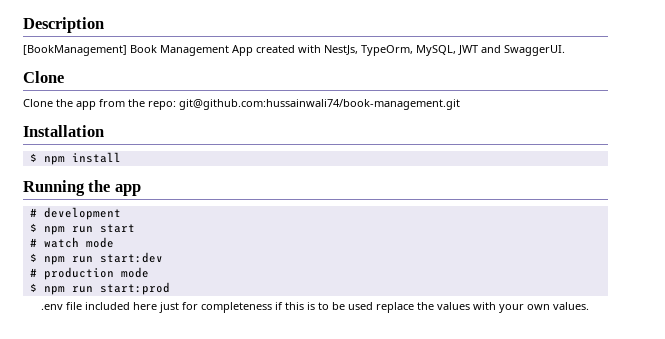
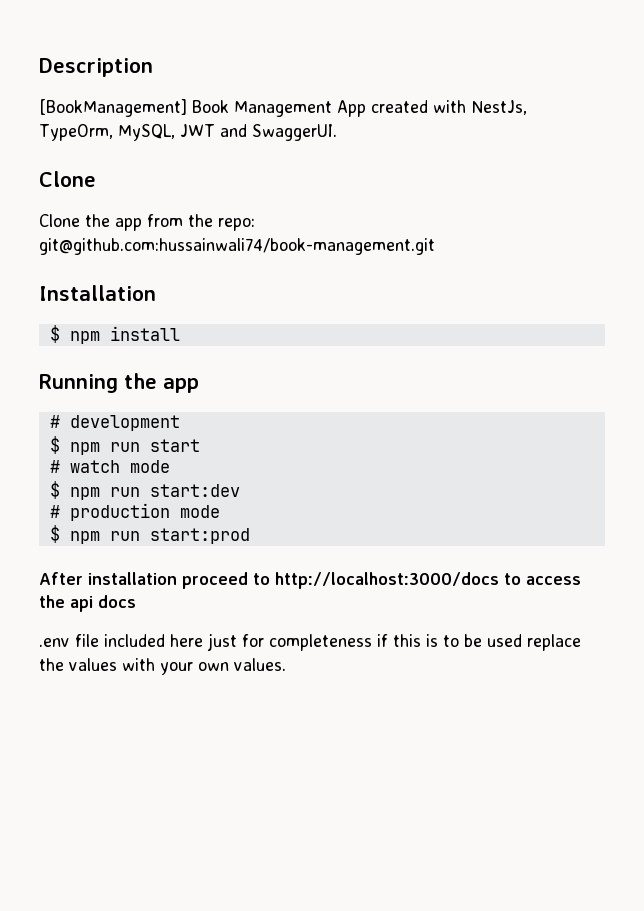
(170, 288) none -> [39,572,581,589] [39,595,136,612] // After installation proceed to http://localhost:3000/docs to access the api docs

